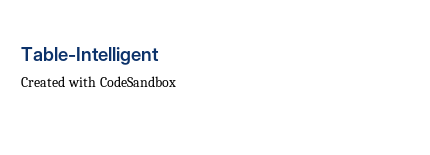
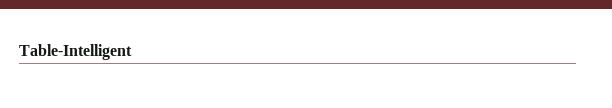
[21,76,176,87] // Created with CodeSandbox -> (132, 52) none

